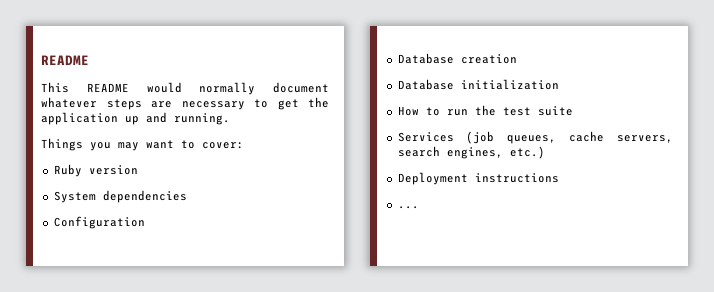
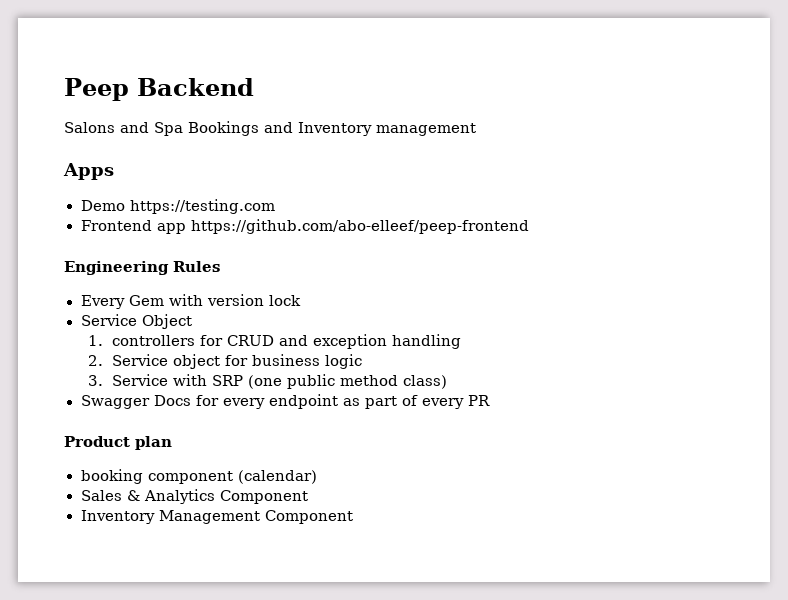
[41,55,89,65] [41,82,329,95] [41,97,329,110] [41,112,230,125] [41,138,244,151] [53,164,138,177] [53,190,187,203] [53,216,145,229] [397,53,517,64] [397,79,559,90] [397,105,573,116] [397,131,673,144] [397,146,545,159] [397,172,559,185] [397,206,419,209] README // This README would normally document whatever steps are necessary to get the application up and running. // Things you may want to cover: // Ruby version // System dependencies // Configuration // Database creation // Database initialization // How to run the test suite // Services (job queues, cache servers, search engines, etc.) // Deployment instructions // ... -> [64,78,254,101] [64,121,476,136] [63,163,114,180] [80,199,275,214] [80,219,529,234] [64,261,220,275] [80,294,301,309] [80,314,192,329] [87,334,461,349] [87,354,362,369] [87,374,447,389] [80,394,490,409] [64,436,172,450] [80,469,317,484] [80,489,308,504] [80,510,353,524] Peep Backend // Salons and Spa Bookings and Inventory management // Apps // Demo https://testing.com // Frontend app https://github.com/abo-elleef/peep-frontend // Engineering Rules // Every Gem with version lock // Service Object // 1. controllers for CRUD and exception handling // 2. Service object for business logic // 3. Service with SRP (one public method class) // Swagger Docs for every endpoint as part of every PR // Product plan // booking component (calendar) // Sales & Analytics Component // Inventory Management Component

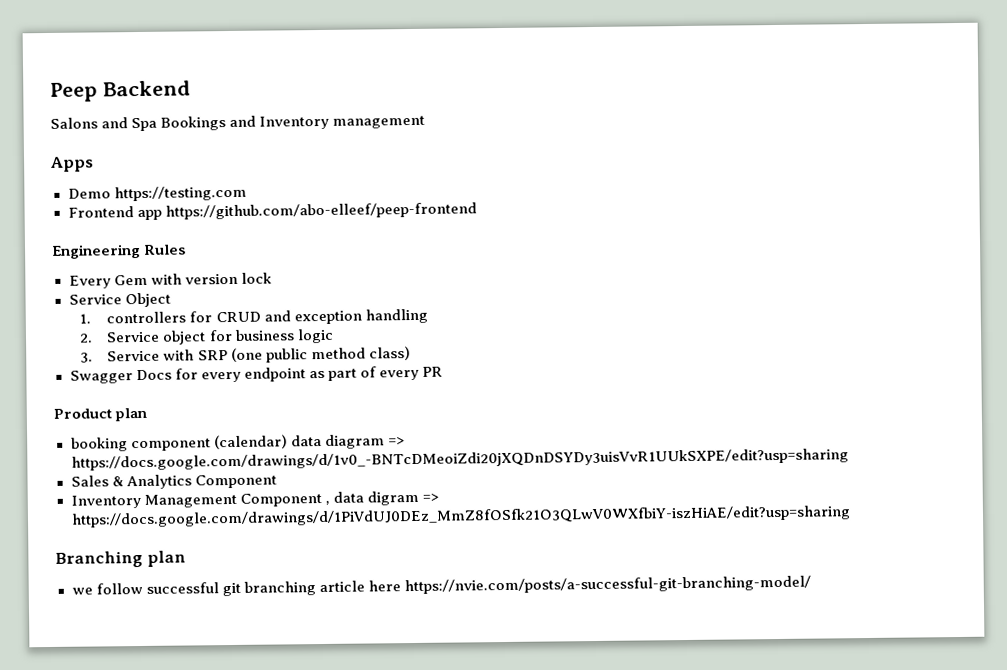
(317, 477) none -> [290,434,405,449] [70,448,850,471] data diagram => https://docs.google.com/drawings/d/1v0_-BNTcDMeoiZdi20jXQDnDSYDy3uisVvR1UUkSXPE/edit?usp=sharing
(353, 517) none -> [324,490,439,506] [70,505,852,528] [55,550,186,568] [71,575,811,597] , data digram => https://docs.google.com/drawings/d/1PiVdUJ0DEz_MmZ8fOSfk21O3QLwV0WXfbiY-iszHiAE/edit?usp=sharing // Branching plan // we follow successful git branching article here https://nvie.com/posts/a-successful-git-branching-model/

